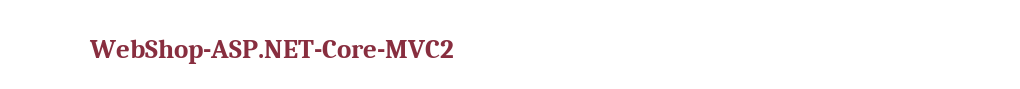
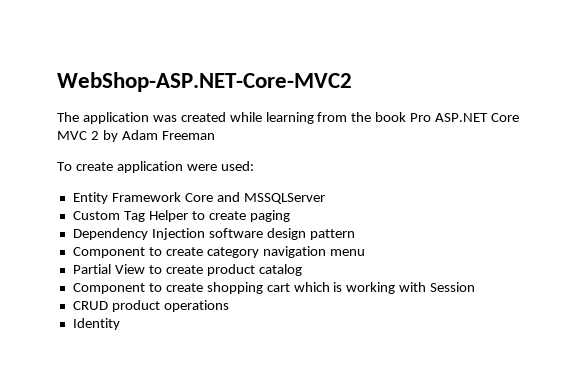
(454, 51) none -> [57,112,520,124] [57,130,215,142] [57,161,254,173] [72,192,325,204] [72,210,290,222] [72,228,355,240] [72,246,365,258] [72,264,302,276] [72,282,476,294] [72,300,229,312] [72,318,120,330] // The application was created while learning from the book Pro ASP.NET Core MVC 2 by Adam Freeman // To create application were used: // Entity Framework Core and MSSQLServer // Custom Tag Helper to create paging // Dependency Injection software design pattern // Component to create category navigation menu // Partial View to create product catalog // Component to create shopping cart which is working with Session // CRUD product operations // Identity

